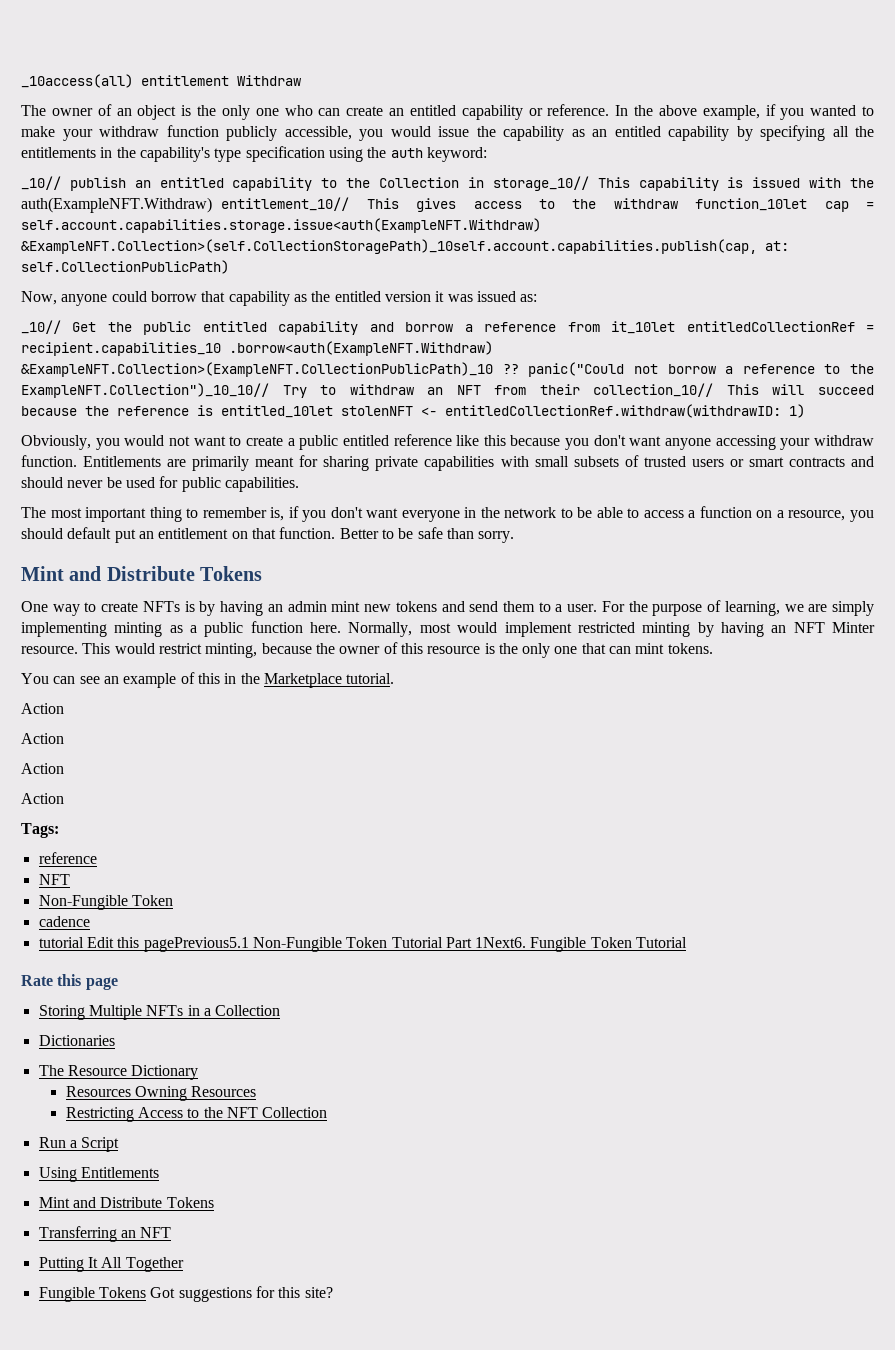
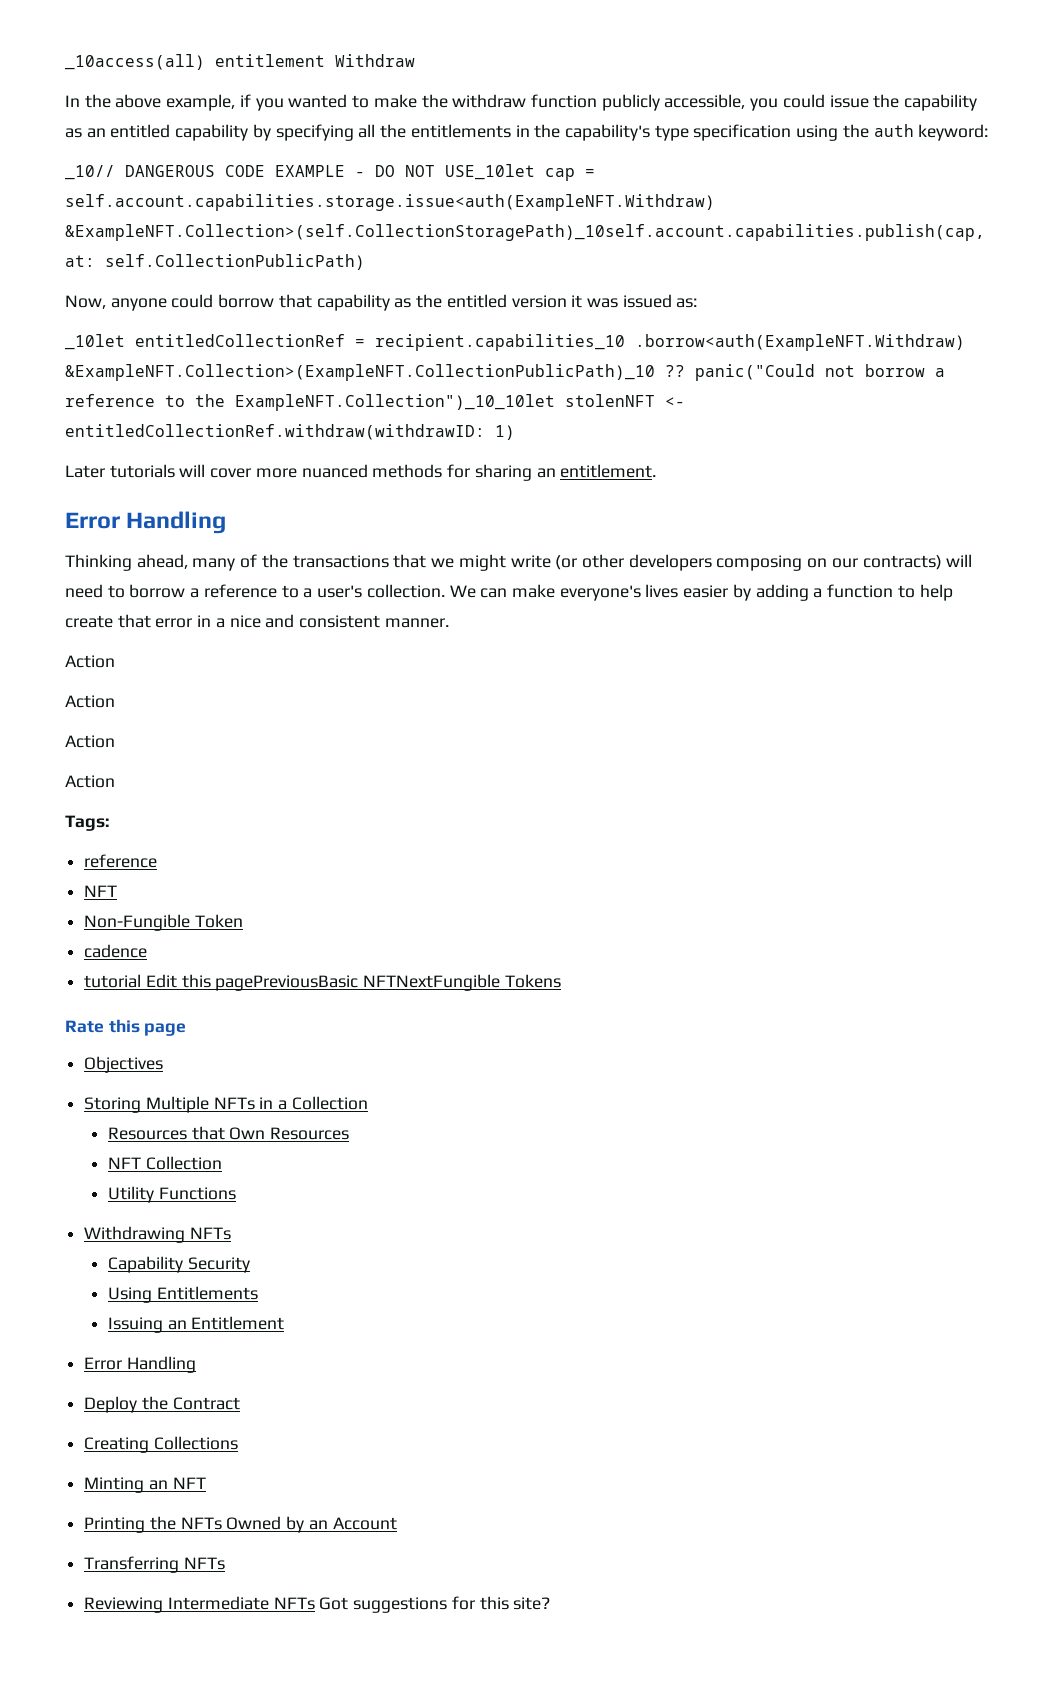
[21,104,610,120] The owner of an object is the only one who can create an entitled capability or reference. -> (415, 60) none
[62,129,93,141] your -> [421,94,448,108] the
[390,126,431,137] would -> [782,94,825,108] could
[69,176,875,191] [21,197,808,213] publish an entitled capability to the Collection in storage_10// This capability is issued with the auth(ExampleNFT.Withdraw) entitlement_10// This gives access to the withdraw function_10let -> [125,164,535,180] DANGEROUS CODE EXAMPLE - DO NOT USE_10let
[21,320,676,335] _10// Get the public entitled capability and borrow a reference from it_10let -> [65,334,125,350] _10let
[21,383,874,398] [21,404,805,418] [21,434,874,450] [21,455,874,471] [21,476,299,492] [21,506,874,522] [21,527,515,543] [21,566,263,581] [21,600,875,616] [21,621,876,637] [21,642,713,658] [21,672,395,688] ExampleNFT.Collection")_10_10// Try to withdraw an NFT from their collection_10// This will succeed because the reference is entitled_10let stolenNFT <- entitledCollectionRef.withdraw(withdrawID: 1) // Obviously, you would not want to create a public entitled reference like this because you don't want anyone accessing your withdraw function. Entitlements are primarily meant for sharing private capabilities with small subsets of trusted users or smart contracts and should never be used for public capabilities. // The most important thing to remember is, if you don't want everyone in the network to be able to access a function on a resource, you should default put an entitlement on that function. Better to be safe than sorry. // Mint and Distribute Tokens // One way to create NFTs is by having an admin mint new tokens and send them to a user. For the purpose of learning, we are simply implementing minting as a public function here. Normally, most would implement restricted minting by having an NFT Minter resource. This would restrict minting, because the owner of this resource is the only one that can mint tokens. // You can see an example of this in the Marketplace tutorial. -> [235,394,685,411] [65,424,515,440] [65,464,657,481] [65,511,227,534] [65,554,973,571] [65,584,953,601] [65,614,449,628] ExampleNFT.Collection")_10_10let stolenNFT <- entitledCollectionRef.withdraw(withdrawID: 1) // Later tutorials will cover more nuanced methods for sharing an entitlement. // Error Handling // Thinking ahead, many of the transactions that we might write (or other developers composing on our contracts) will need to borrow a reference to a user's collection. We can make everyone's lives easier by adding a function to help create that error in a nice and consistent manner.
[143,937,688,952] pagePrevious5.1 Non-Fungible Token Tutorial Part 1Next6. Fungible Token Tutorial -> [215,974,561,991] pagePreviousBasic NFTNextFungible Tokens
(118, 983) none -> [84,1056,164,1073] // Objectives
[38,1035,115,1046] [38,1065,199,1080] [65,1086,187,1101] // Dictionaries // The Resource Dictionary // Resources Owning -> [107,1126,266,1140] // Resources that Own
[65,1107,328,1122] [38,1137,120,1152] [38,1167,159,1182] [38,1197,214,1208] [38,1226,172,1242] [38,1257,184,1272] [38,1287,146,1302] Restricting Access to the NFT Collection // Run a Script // Using Entitlements // Mint and Distribute Tokens // Transferring an NFT // Putting It All Together // Fungible Tokens -> [107,1156,222,1170] [107,1186,236,1203] [84,1226,231,1243] [107,1256,250,1273] [107,1286,258,1303] [107,1316,285,1333] [84,1356,196,1373] [84,1396,240,1413] [84,1436,238,1453] [84,1477,206,1493] [84,1516,397,1533] [84,1556,225,1573] [84,1596,315,1613] NFT Collection // Utility Functions // Withdrawing NFTs // Capability Security // Using Entitlements // Issuing an Entitlement // Error Handling // Deploy the Contract // Creating Collections // Minting an NFT // Printing the NFTs Owned by an Account // Transferring NFTs // Reviewing Intermediate NFTs

